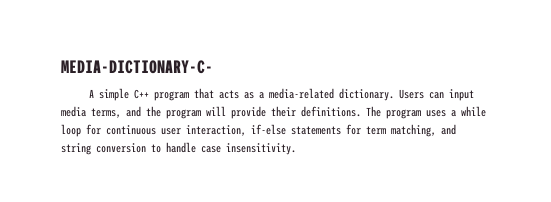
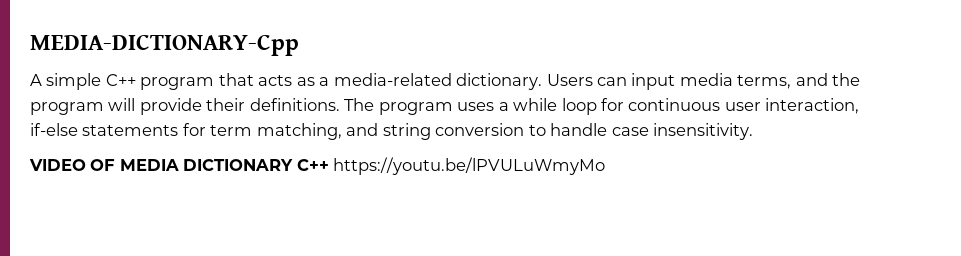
[61,60,213,74] MEDIA-DICTIONARY-C- -> [30,35,299,56] MEDIA-DICTIONARY-Cpp
(296, 149) none -> [29,157,606,175] // VIDEO OF MEDIA DICTIONARY C++ https://youtu.be/lPVULuWmyMo

